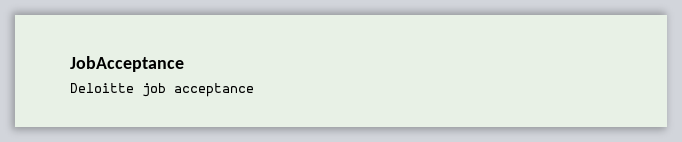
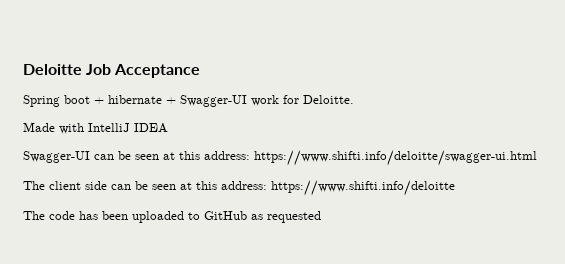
[70,56,184,72] [70,83,254,97] JobAcceptance // Deloitte job acceptance -> [23,64,201,78] [23,95,354,107] [23,122,168,134] [23,150,537,166] [23,180,455,196] [23,211,321,223] Deloitte Job Acceptance // Spring boot + hibernate + Swagger-UI work for Deloitte. // Made with IntelliJ IDEA // Swagger-UI can be seen at this address: https://www.shifti.info/deloitte/swagger-ui.html // The client side can be seen at this address: https://www.shifti.info/deloitte // The code has been uploaded to GitHub as requested

